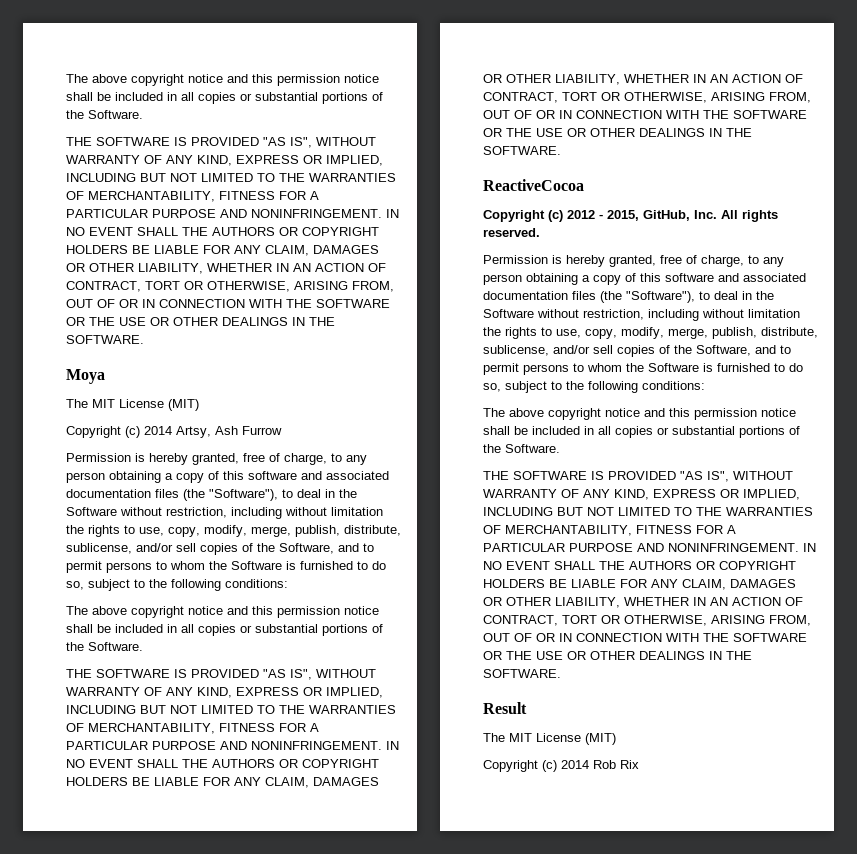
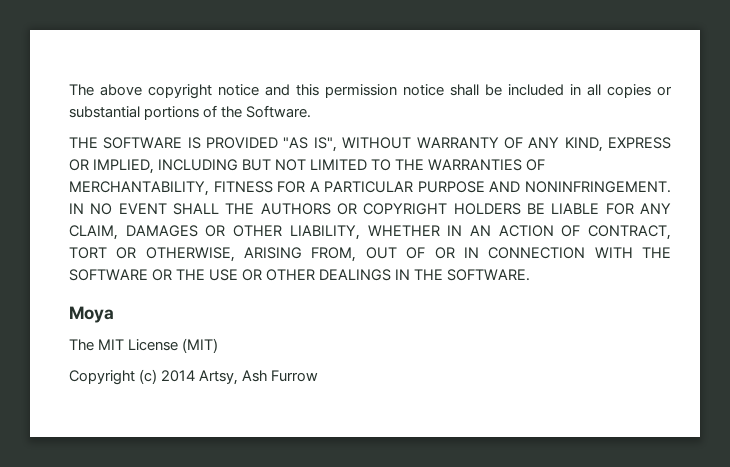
[66,453,367,465] [66,471,389,483] [66,489,357,501] [66,507,383,519] [66,525,401,537] [66,543,374,555] [66,561,386,573] [66,579,288,591] [66,606,379,618] [66,624,383,636] [66,642,143,651] [66,669,376,680] [66,687,383,698] [66,705,396,714] [66,723,319,734] [66,741,399,750] [66,759,379,768] [66,777,379,788] [483,74,803,85] [483,92,811,103] [483,110,807,119] [483,128,752,137] [483,146,561,155] [483,179,584,191] [483,210,778,222] [483,228,540,237] [483,255,784,267] [483,273,806,285] [483,291,774,303] [483,309,800,321] [483,327,818,339] [483,345,791,357] [483,363,803,375] [483,381,705,393] [483,408,796,420] [483,426,800,438] [483,444,560,453] [483,471,793,482] [483,489,800,500] [483,507,813,516] [483,525,736,536] [483,543,816,552] [483,561,796,570] [483,579,796,590] [483,597,803,608] [483,615,811,626] [483,633,807,642] [483,651,752,660] [483,669,561,678] [483,702,527,714] [483,733,616,745] [483,760,639,772] // Permission is hereby granted, free of charge, to any person obtaining a copy of this software and associated documentation files (the "Software"), to deal in the Software without restriction, including without limitation the rights to use, copy, modify, merge, publish, distribute, sublicense, and/or sell copies of the Software, and to permit persons to whom the Software is furnished to do so, subject to the following conditions: // The above copyright notice and this permission notice shall be included in all copies or substantial portions of the Software. // THE SOFTWARE IS PROVIDED "AS IS", WITHOUT WARRANTY OF ANY KIND, EXPRESS OR IMPLIED, INCLUDING BUT NOT LIMITED TO THE WARRANTIES OF MERCHANTABILITY, FITNESS FOR A PARTICULAR PURPOSE AND NONINFRINGEMENT. IN NO EVENT SHALL THE AUTHORS OR COPYRIGHT HOLDERS BE LIABLE FOR ANY CLAIM, DAMAGES OR OTHER LIABILITY, WHETHER IN AN ACTION OF CONTRACT, TORT OR OTHERWISE, ARISING FROM, OUT OF OR IN CONNECTION WITH THE SOFTWARE OR THE USE OR OTHER DEALINGS IN THE SOFTWARE. // ReactiveCocoa // Copyright (c) 2012 - 2015, GitHub, Inc. All rights reserved. // Permission is hereby granted, free of charge, to any person obtaining a copy of this software and associated documentation files (the "Software"), to deal in the Software without restriction, including without limitation the rights to use, copy, modify, merge, publish, distribute, sublicense, and/or sell copies of the Software, and to permit persons to whom the Software is furnished to do so, subject to the following conditions: // The above copyright notice and this permission notice shall be included in all copies or substantial portions of the Software. // THE SOFTWARE IS PROVIDED "AS IS", WITHOUT WARRANTY OF ANY KIND, EXPRESS OR IMPLIED, INCLUDING BUT NOT LIMITED TO THE WARRANTIES OF MERCHANTABILITY, FITNESS FOR A PARTICULAR PURPOSE AND NONINFRINGEMENT. IN NO EVENT SHALL THE AUTHORS OR COPYRIGHT HOLDERS BE LIABLE FOR ANY CLAIM, DAMAGES OR OTHER LIABILITY, WHETHER IN AN ACTION OF CONTRACT, TORT OR OTHERWISE, ARISING FROM, OUT OF OR IN CONNECTION WITH THE SOFTWARE OR THE USE OR OTHER DEALINGS IN THE SOFTWARE. // Result // The MIT License (MIT) // Copyright (c) 2014 Rob Rix -> (319, 376) none

